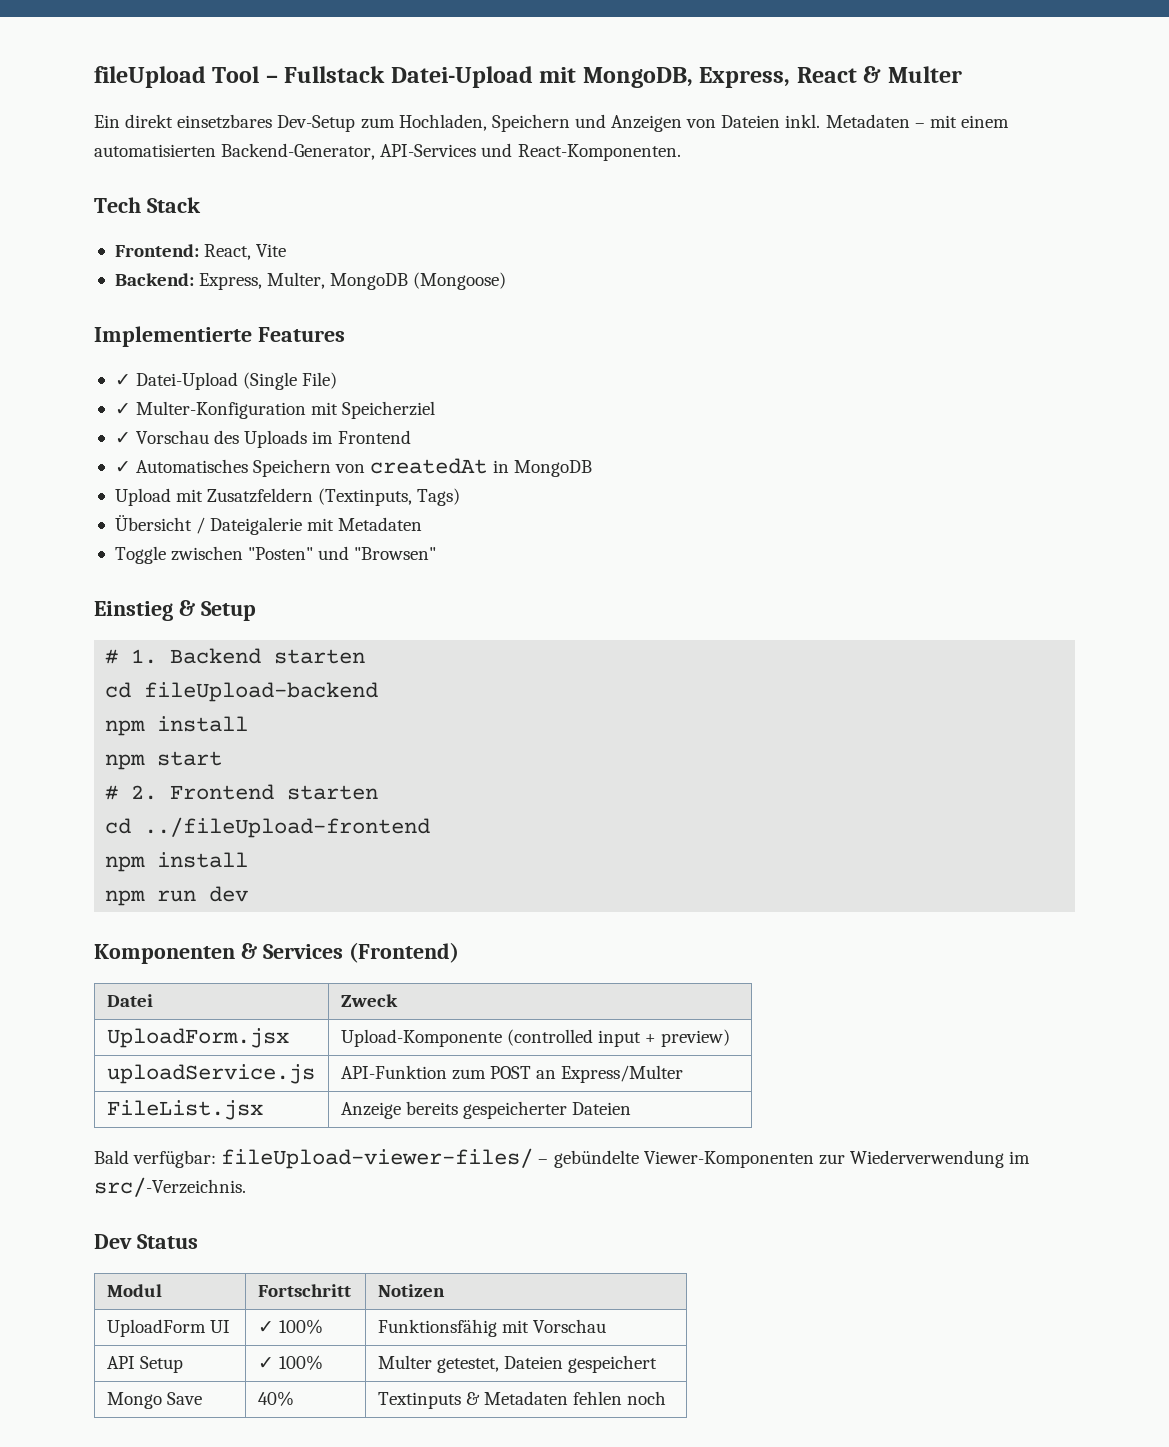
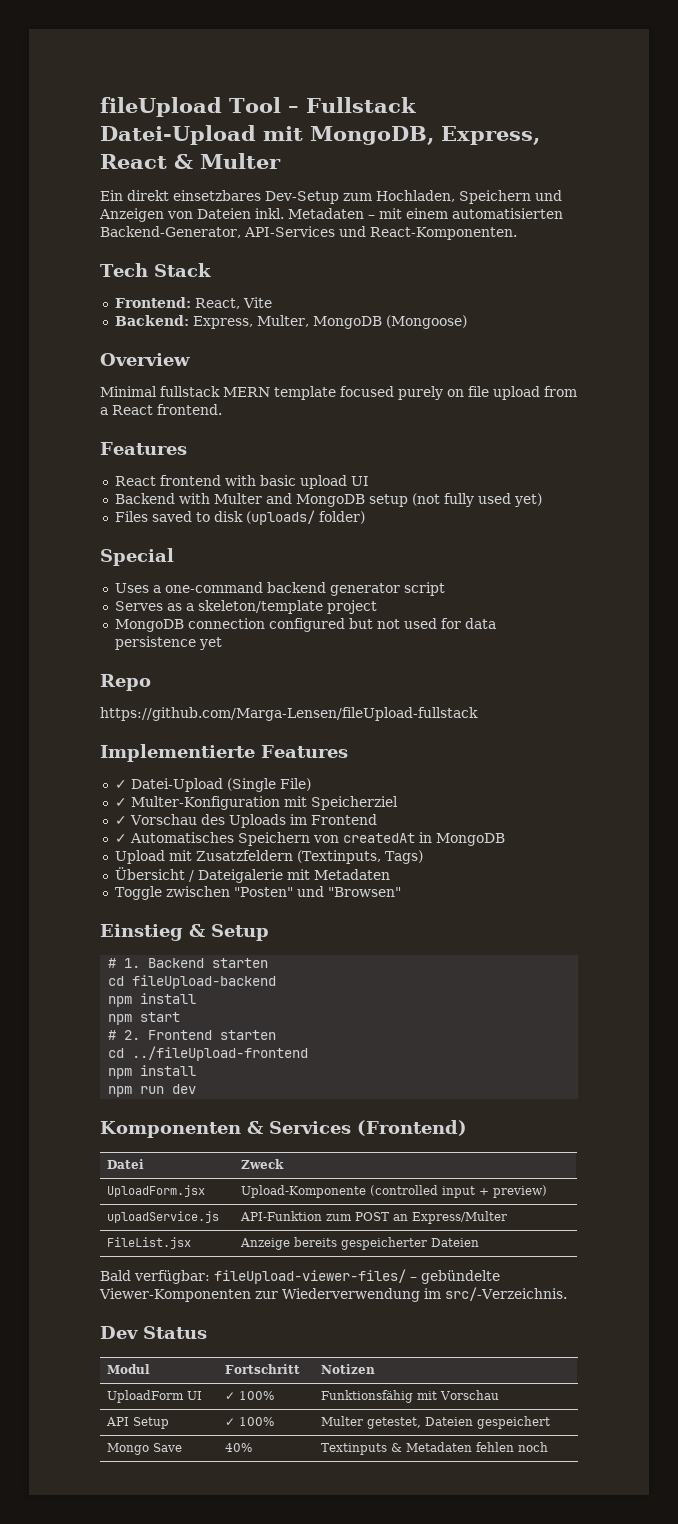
(507, 281) none -> [100,353,190,366] [100,386,577,400] [100,404,222,415] [100,442,187,455] [114,475,369,489] [114,493,542,507] [114,510,365,525] [100,548,174,566] [114,582,445,596] [114,600,377,614] [114,618,496,632] [114,636,222,650] [100,674,151,691] [100,707,478,721] // Overview // Minimal fullstack MERN template focused purely on file upload from a React frontend. // Features // React frontend with basic upload UI // Backend with Multer and MongoDB setup (not fully used yet) // Files saved to disk (uploads/ folder) // Special // Uses a one-command backend generator script // Serves as a skeleton/template project // MongoDB connection configured but not used for data persistence yet // Repo // https://github.com/Marga-Lensen/fileUpload-fullstack

